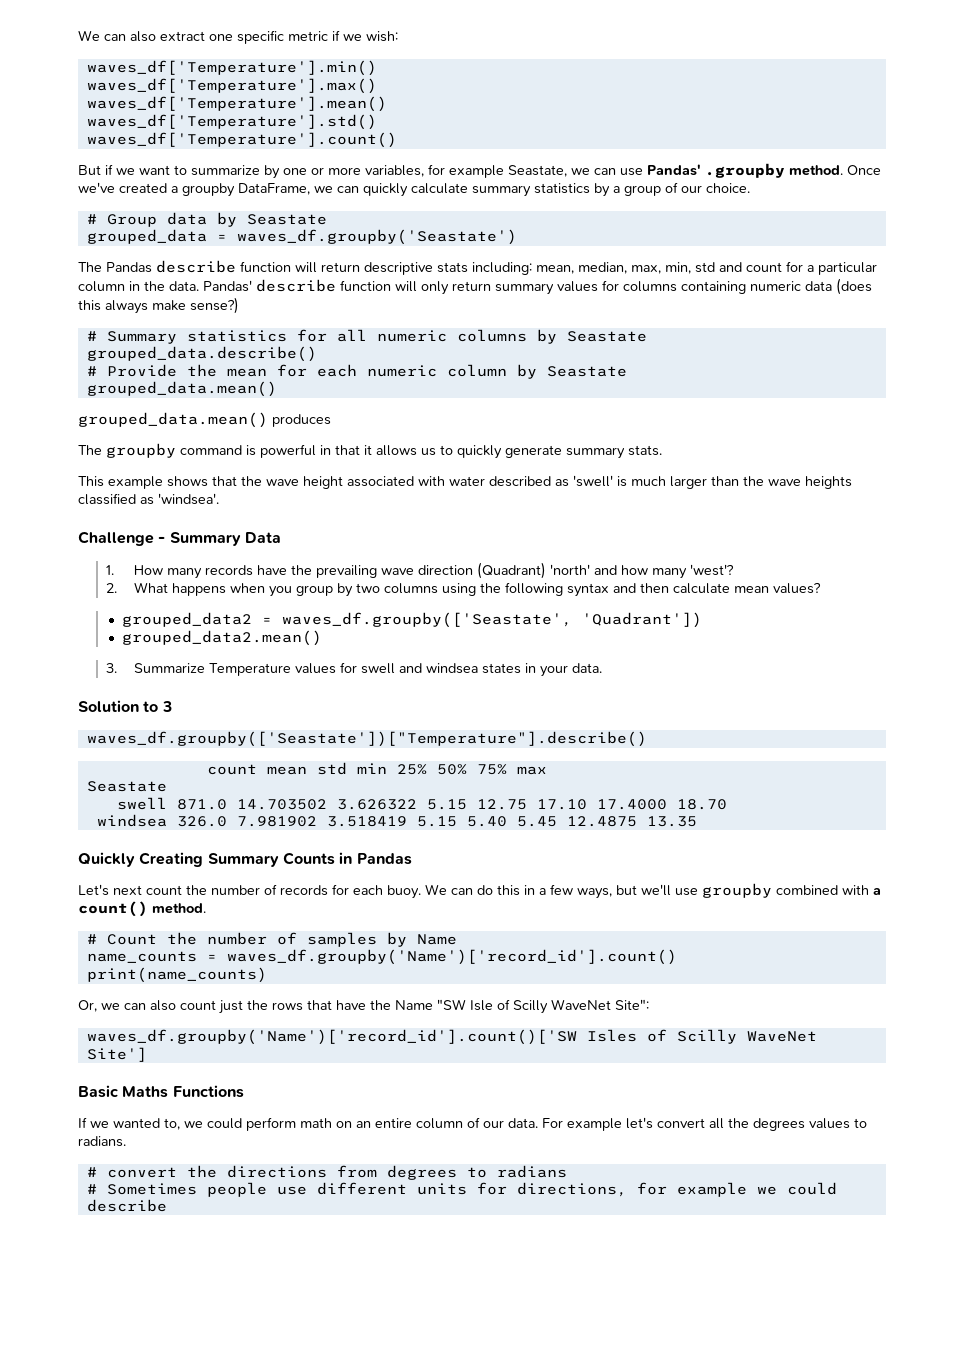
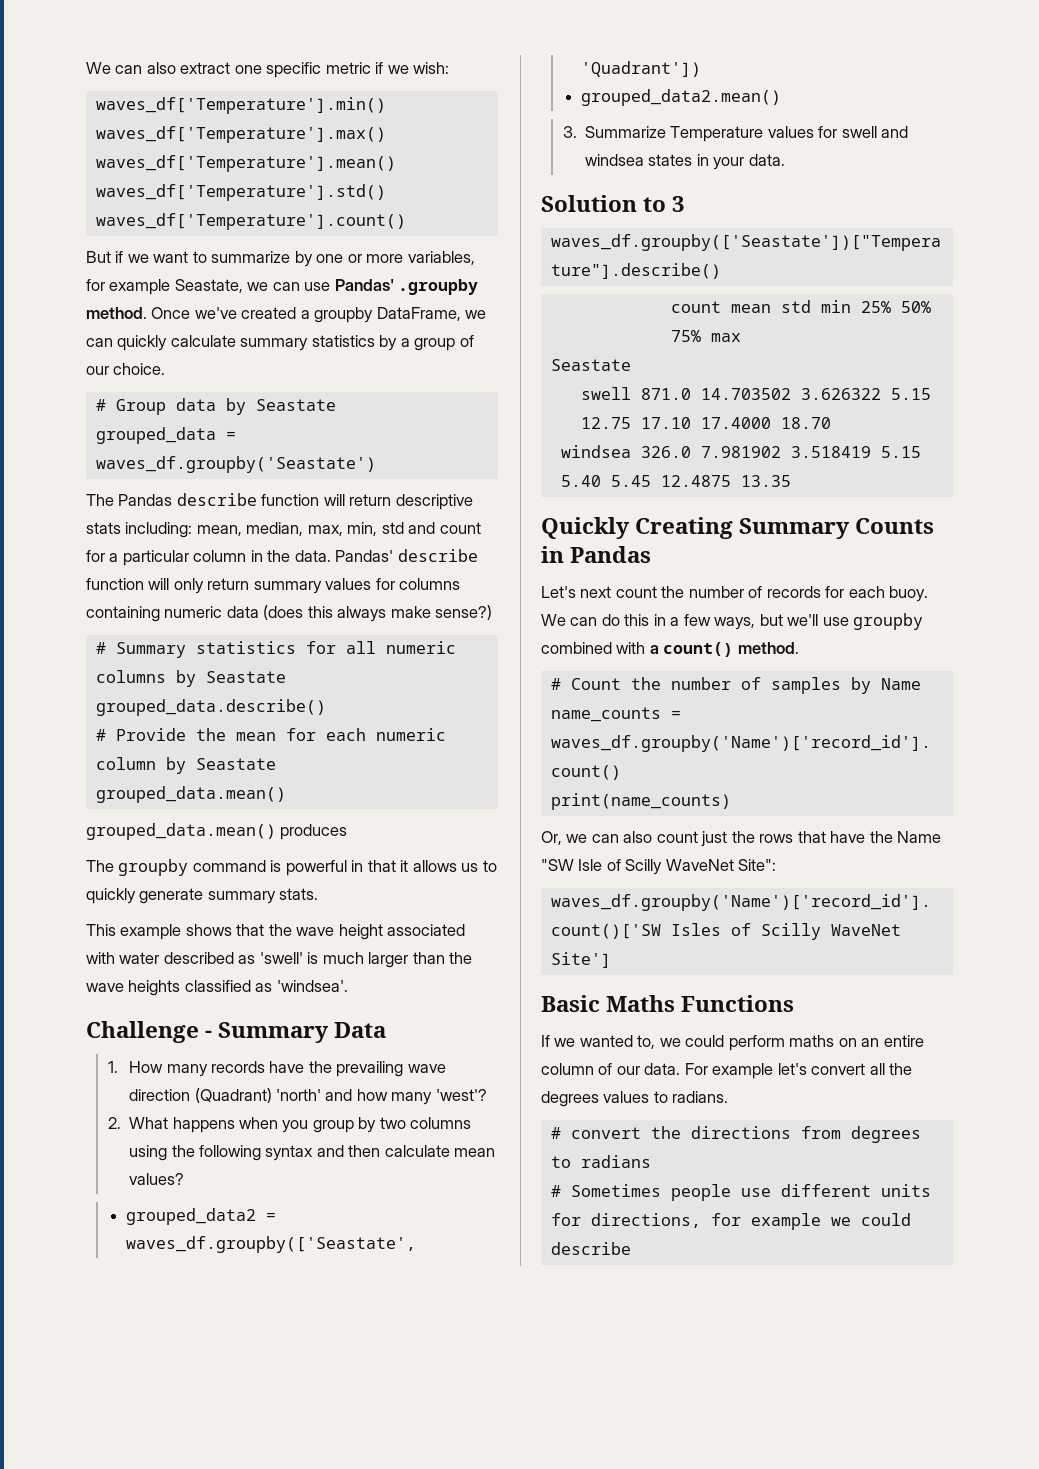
[300,1118,332,1128] math -> [789,1035,835,1047] maths

